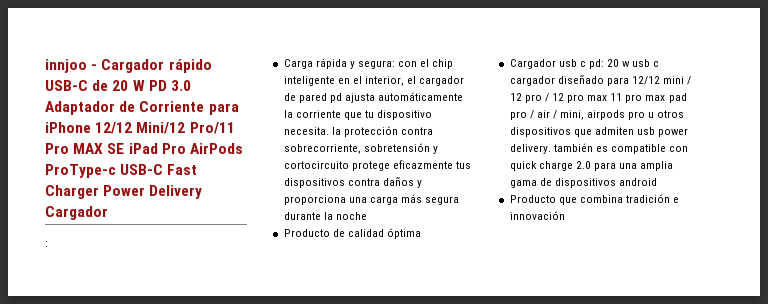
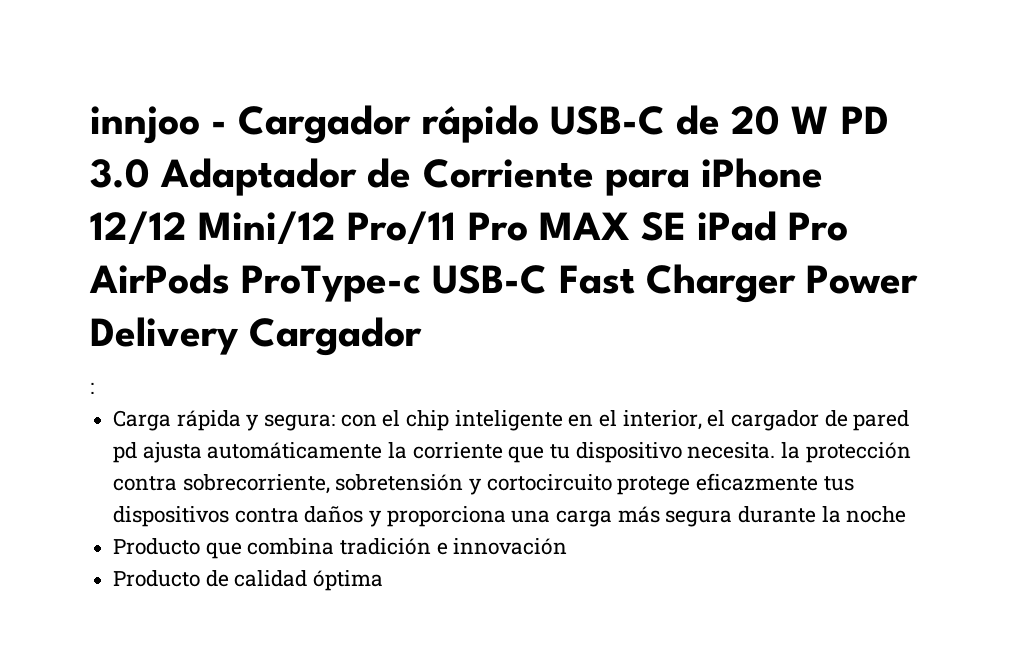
[283,228,421,239] [509,59,660,69] [509,75,692,86] [509,93,687,103] [509,110,685,120] [509,127,689,137] [509,143,689,154] [509,161,674,171] [509,178,657,188] // Producto de calidad óptima // Cargador usb c pd: 20 w usb c cargador diseñado para 12/12 mini / 12 pro / 12 pro max 11 pro max pad pro / air / mini, airpods pro u otros dispositivos que admiten usb power delivery. también es compatible con quick charge 2.0 para una amplia gama de dispositivos android -> (907, 514) none
(565, 215) none -> [113,570,384,591] // Producto de calidad óptima

